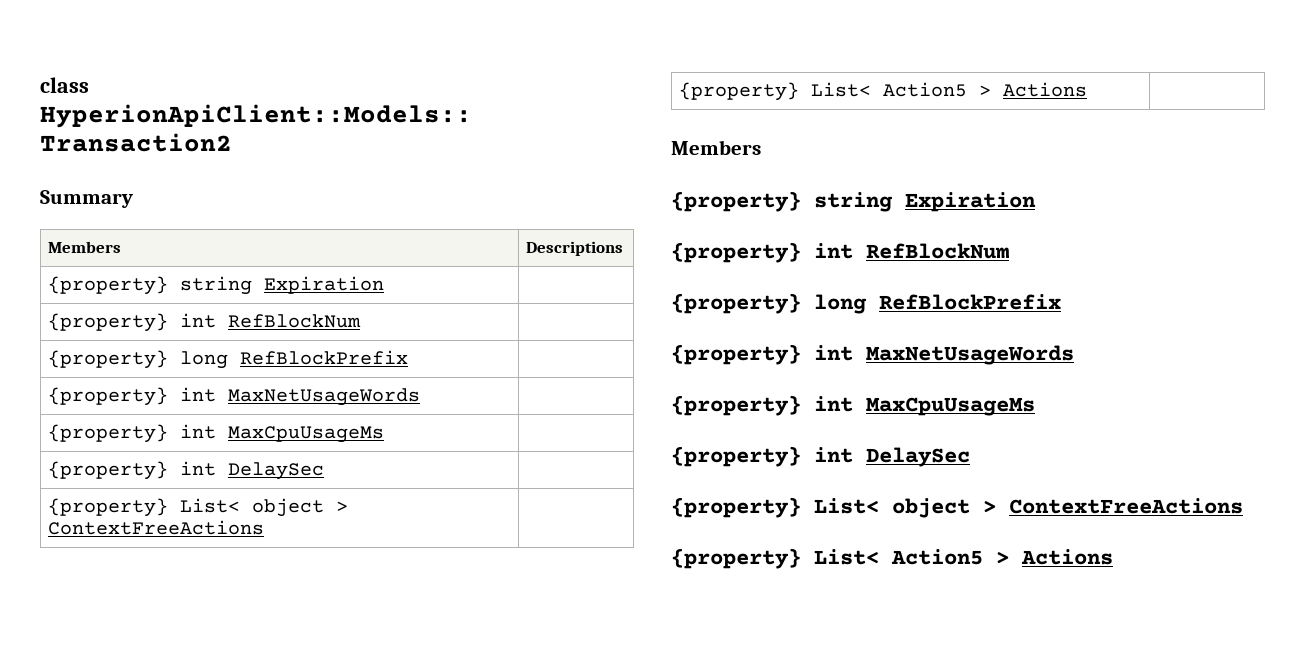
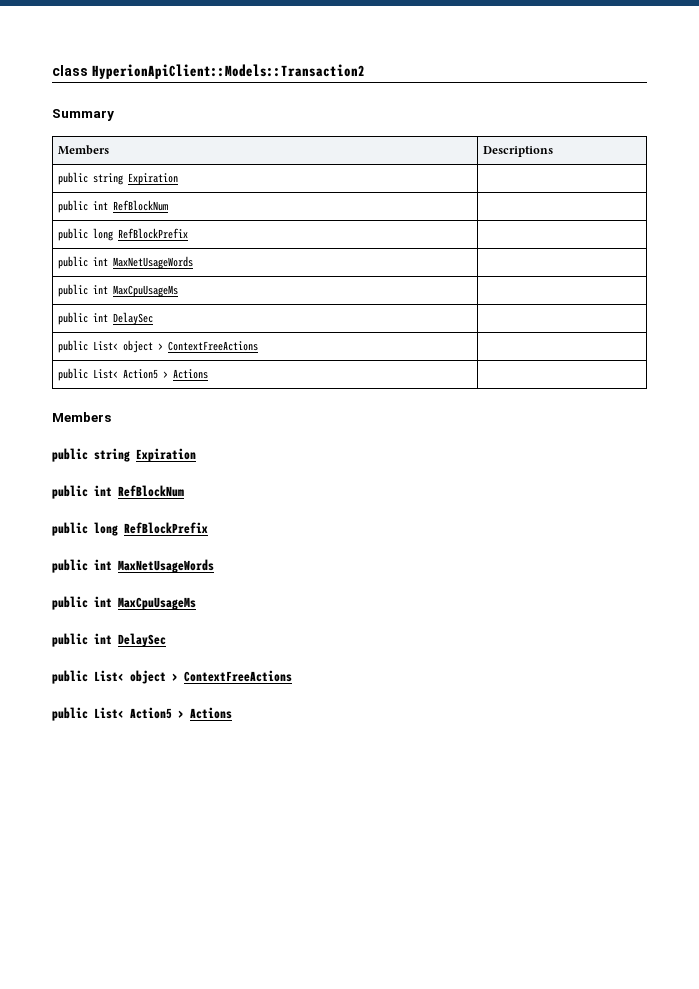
[48,276,169,295] {property} -> [58,172,89,185] public
[48,313,169,332] {property} -> [58,200,89,213] public
[48,350,169,369] {property} -> [58,228,89,241] public
[48,387,169,406] {property} -> [58,256,89,269] public
[48,424,169,443] {property} -> [58,284,89,297] public
[48,461,169,480] {property} -> [58,312,89,325] public
[48,498,169,517] {property} -> [58,340,89,353] public
[679,82,800,101] {property} -> [58,368,89,381] public
[671,191,801,212] {property} -> [52,448,88,462] public
[671,242,801,263] {property} -> [52,485,88,499] public
[671,293,801,314] {property} -> [52,522,88,536] public
[671,344,801,365] {property} -> [52,559,88,573] public
[671,395,801,416] {property} -> [52,596,88,610] public
[671,446,801,467] {property} -> [52,633,88,647] public
[671,497,801,518] {property} -> [52,670,88,684] public
[671,548,801,569] {property} -> [52,707,88,721] public

